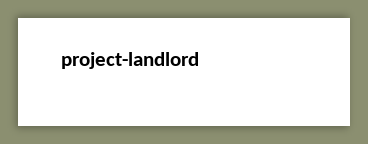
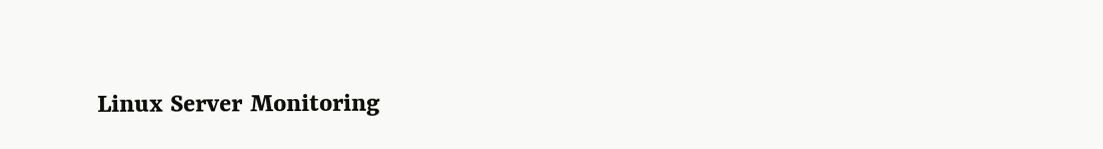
[61,52,199,69] project-landlord -> [97,93,381,117] Linux Server Monitoring

